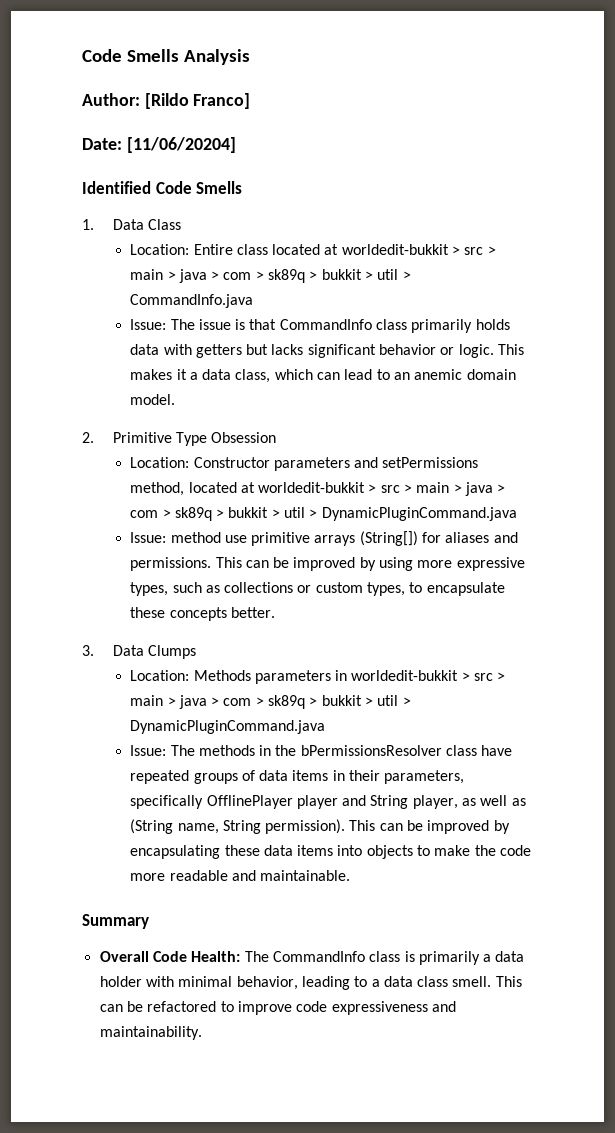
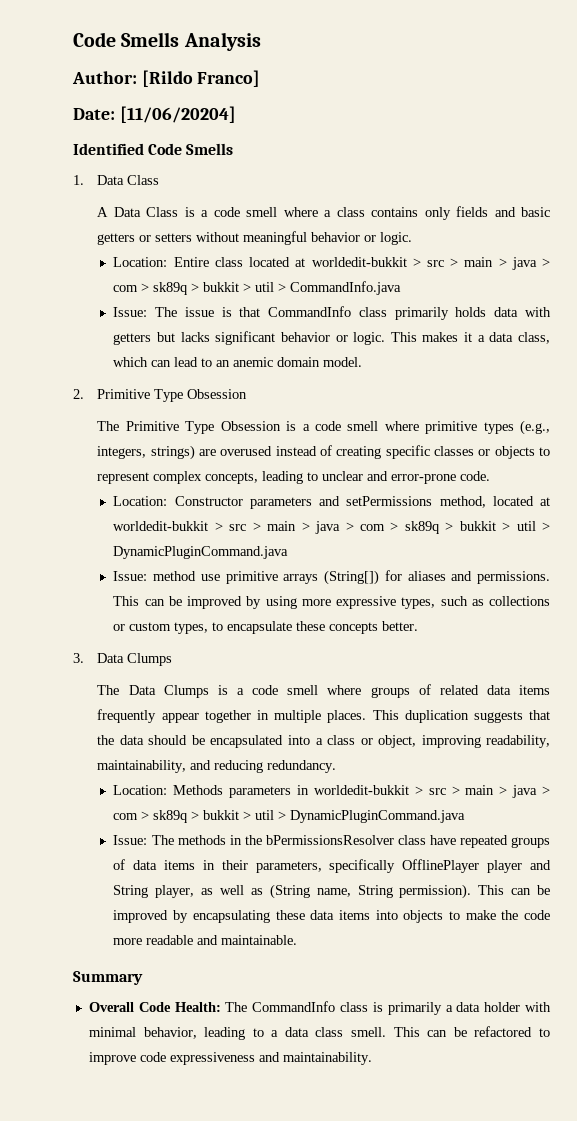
(181, 224) none -> [97,206,551,220] [97,231,413,245] // A Data Class is a code smell where a class contains only fields and basic getters or setters without meaningful behavior or logic.
(277, 437) none -> [97,420,550,435] [97,445,551,460] [97,471,491,484] // The Primitive Type Obsession is a code smell where primitive types (e.g., integers, strings) are overused instead of creating specific classes or objects to represent complex concepts, leading to unclear and error-prone code.
(196, 652) none -> [97,684,550,698] [97,709,550,723] [97,735,550,748] [97,760,337,773] // The Data Clumps is a code smell where groups of related data items frequently appear together in multiple places. This duplication suggests that the data should be encapsulated into a class or object, improving readability, maintainability, and reducing redundancy.

